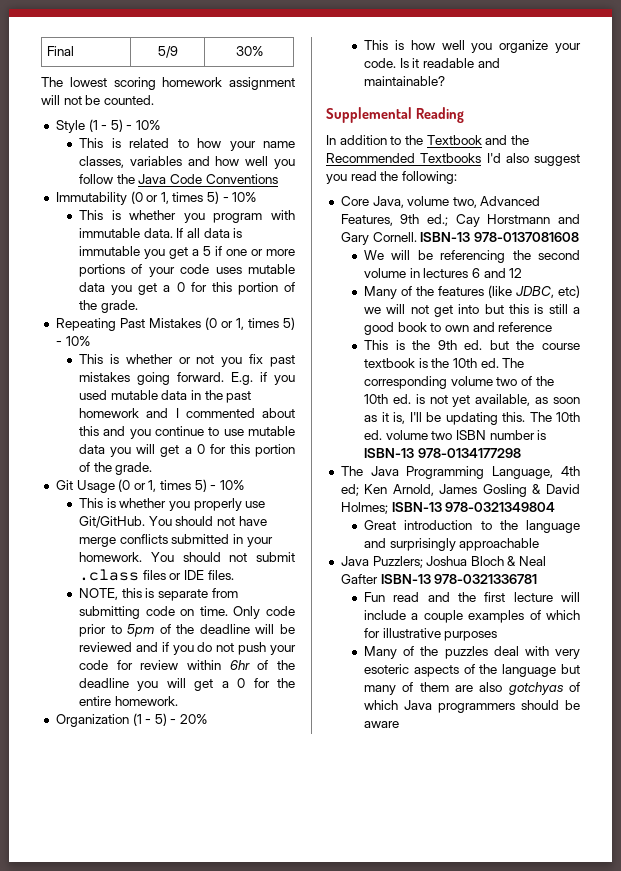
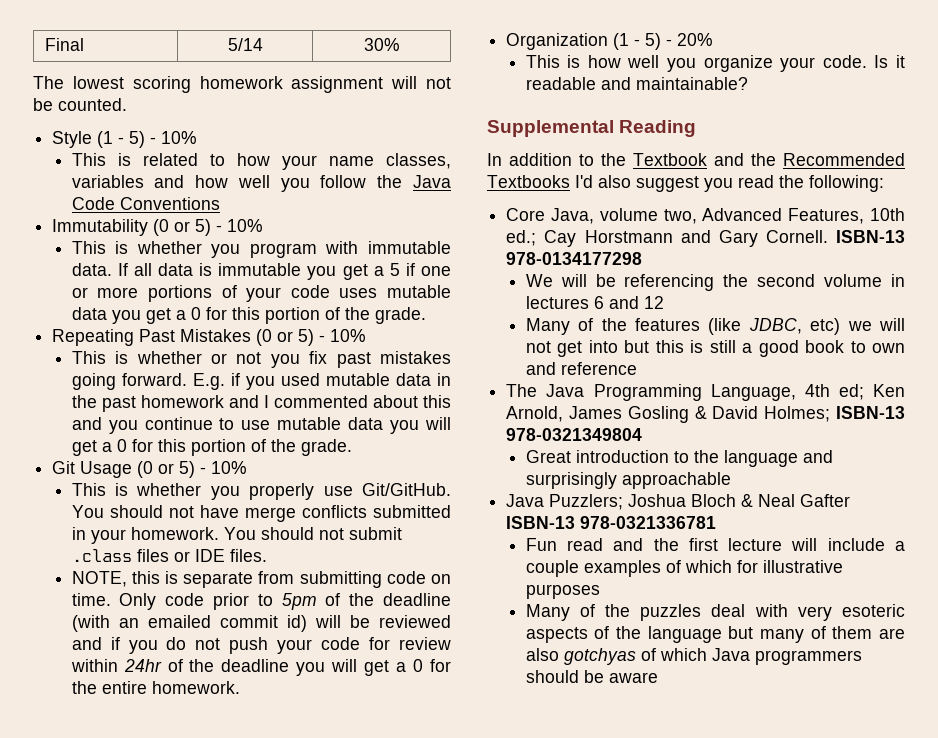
[157,46,178,58] 5/9 -> [227,38,263,51] 5/14
[160,192,204,204] 1, times -> (191, 226) none
[235,318,279,330] 1, times -> (294, 336) none
[148,480,192,492] 1, times -> (175, 468) none
(250, 629) none -> [71,615,307,632] (with an emailed commit id)
[229,660,250,670] 6hr -> [123,659,162,672] 24hr
[400,214,420,224] 9th -> [870,208,905,221] 10th
[473,232,579,242] 978-0137081608 -> [506,252,643,265] 978-0134177298
[364,340,580,350] [364,358,525,368] [364,376,554,389] [364,394,580,407] [364,412,580,425] [364,430,547,440] [364,448,521,458] // This is the 9th ed. but the course textbook is the 10th ed. The corresponding volume two of the 10th ed. is not yet available, as soon as it is, I'll be updating this. The 10th ed. volume two ISBN number is ISBN-13 978-0134177298 -> (637, 368) none

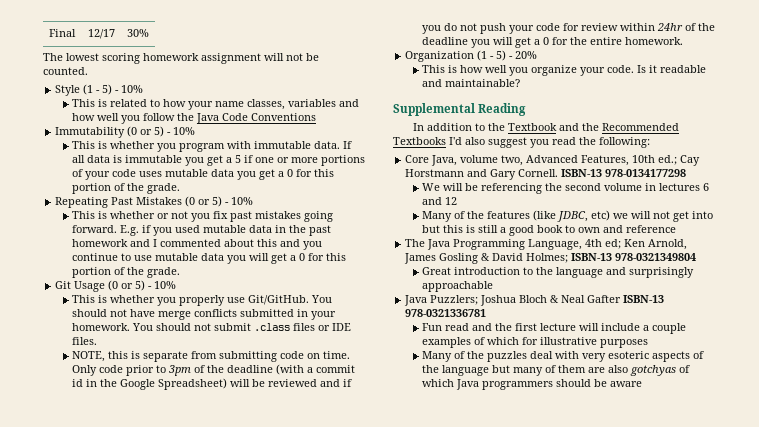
[227,38,263,51] 5/14 -> [87,29,115,39] 12/17
[281,593,317,610] 5pm -> [168,365,192,376] 3pm
[118,615,307,632] an emailed commit id) -> [307,365,356,373] [72,378,228,390] a commit id in the Google Spreadsheet)

